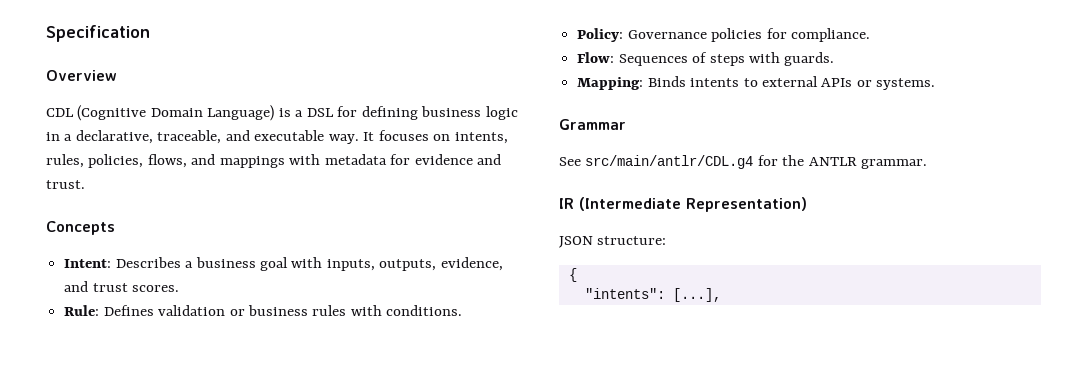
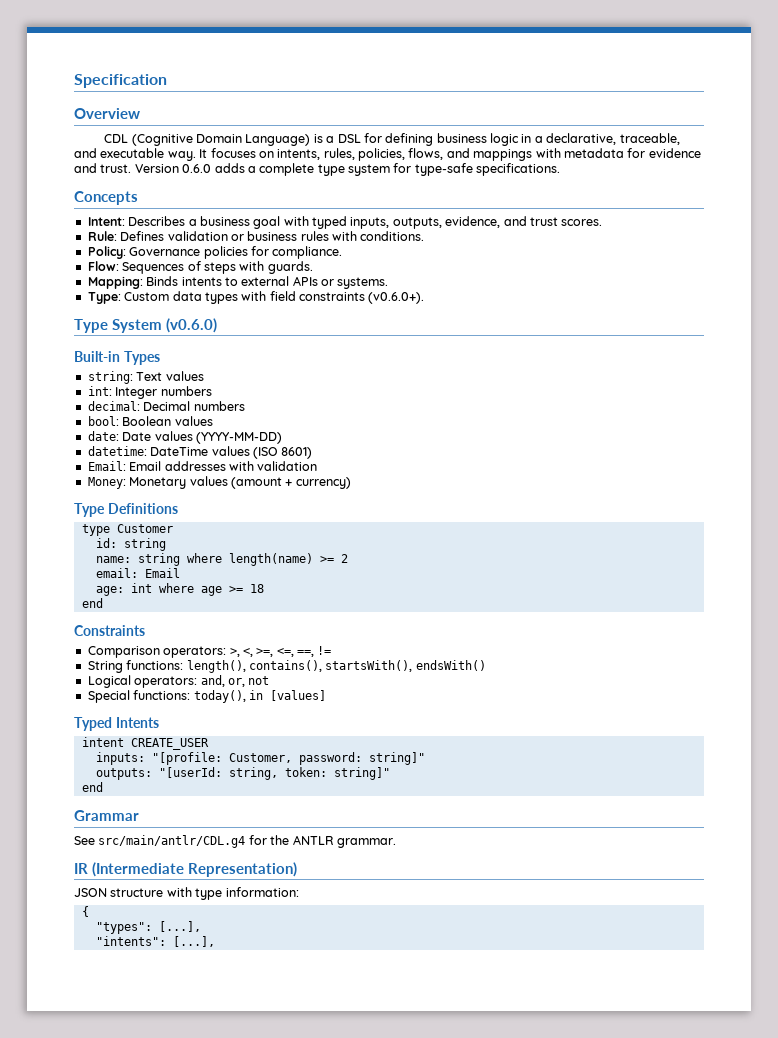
(85, 184) none -> [134,163,561,176] Version 0.6.0 adds a complete type system for type-safe specifications.
(323, 262) none -> [312,216,347,229] typed
(936, 84) none -> [87,291,425,304] [74,318,217,333] [74,351,160,365] [87,371,204,384] [87,386,212,399] [87,401,245,411] [87,416,213,426] [87,431,282,444] [87,446,313,459] [87,461,318,471] [87,476,351,489] [74,503,178,517] [81,524,173,536] [95,538,166,551] [95,553,348,566] [95,568,180,578] [95,583,264,596] [81,598,103,608] [74,625,145,636] [87,646,332,658] [87,660,486,673] [87,675,270,688] [87,690,326,703] [74,717,159,731] [81,737,209,750] [95,752,425,765] [95,767,390,780] [81,782,103,792] // Type: Custom data types with field constraints (v0.6.0+). // Type System (v0.6.0) // Built-in Types // string: Text values // int: Integer numbers // decimal: Decimal numbers // bool: Boolean values // date: Date values (YYYY-MM-DD) // datetime: DateTime values (ISO 8601) // Email: Email addresses with validation // Money: Monetary values (amount + currency) // Type Definitions // type Customer // id: string // name: string where length(name) >= 2 // email: Email // age: int where age >= 18 // end // Constraints // Comparison operators: >, <, >=, <=, ==, != // String functions: length(), contains(), startsWith(), endsWith() // Logical operators: and, or, not // Special functions: today(), in [values] // Typed Intents // intent CREATE_USER // inputs: "[profile: Customer, password: string]" // outputs: "[userId: string, token: string]" // end
[597,236,667,245] structure: -> [110,887,299,900] structure with type information:
(577, 275) none -> [95,921,201,934] // "types": [...],

